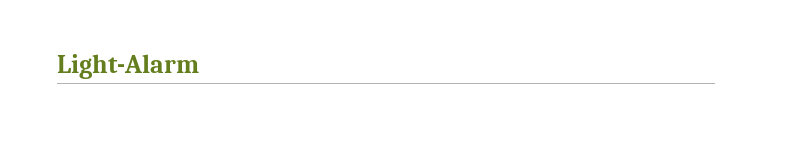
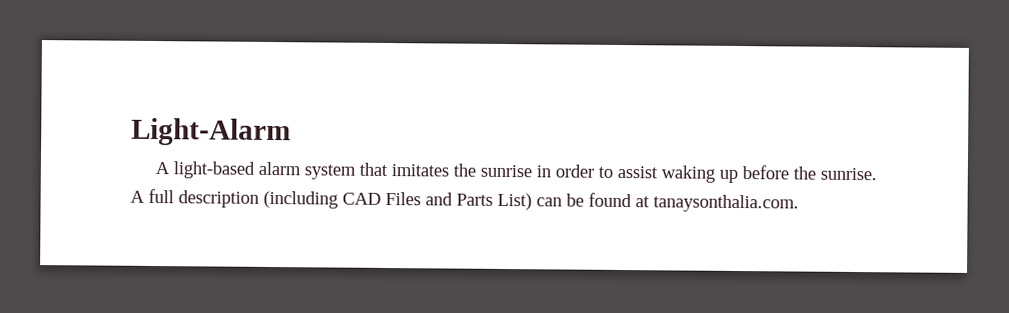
(199, 66) none -> [154,161,877,183] [130,188,799,213] // A light-based alarm system that imitates the sunrise in order to assist waking up before the sunrise. // A full description (including CAD Files and Parts List) can be found at tanaysonthalia.com.

